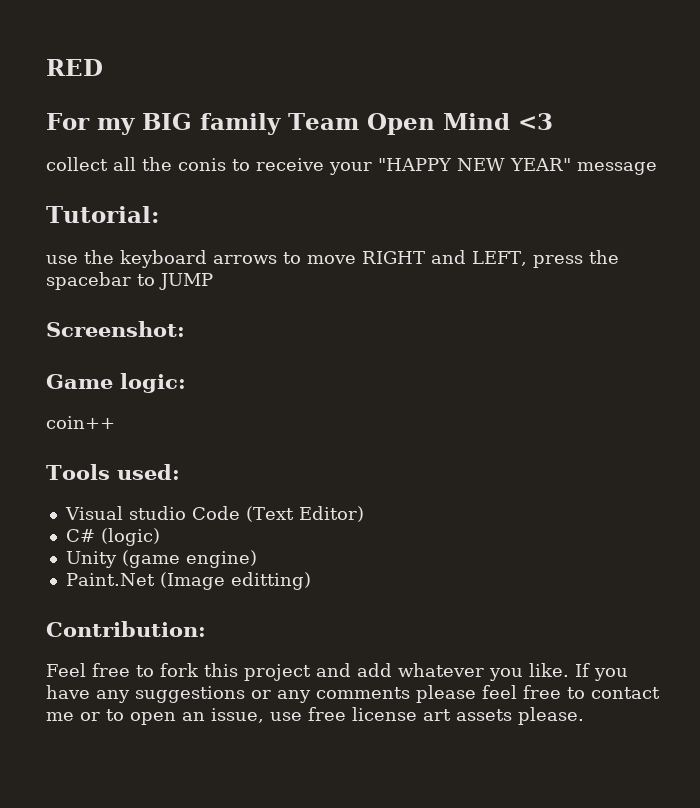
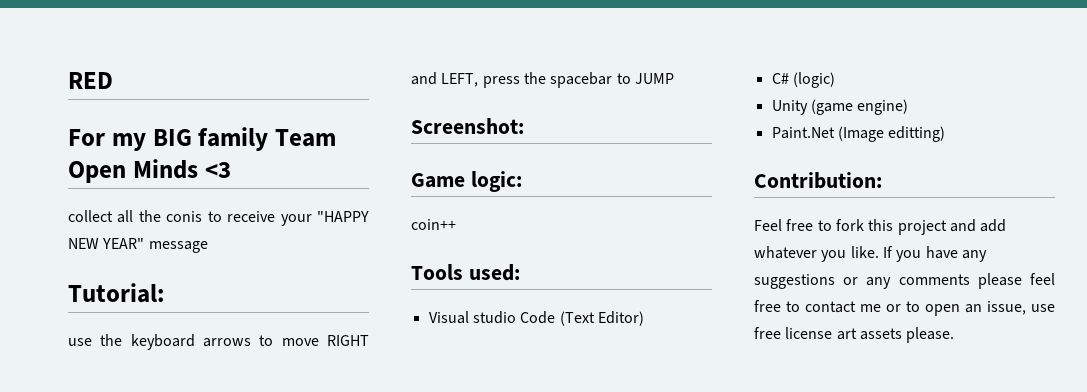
[442,113,510,130] Mind -> [132,159,198,179] Minds

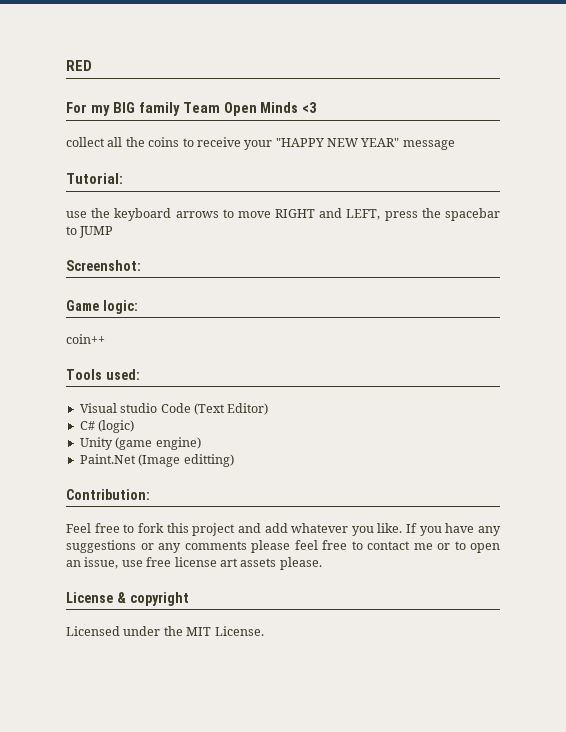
[166,211,203,222] conis -> [148,137,180,147] coins
(955, 335) none -> [66,592,189,606] [66,626,264,636] // License & copyright // Licensed under the MIT License.

